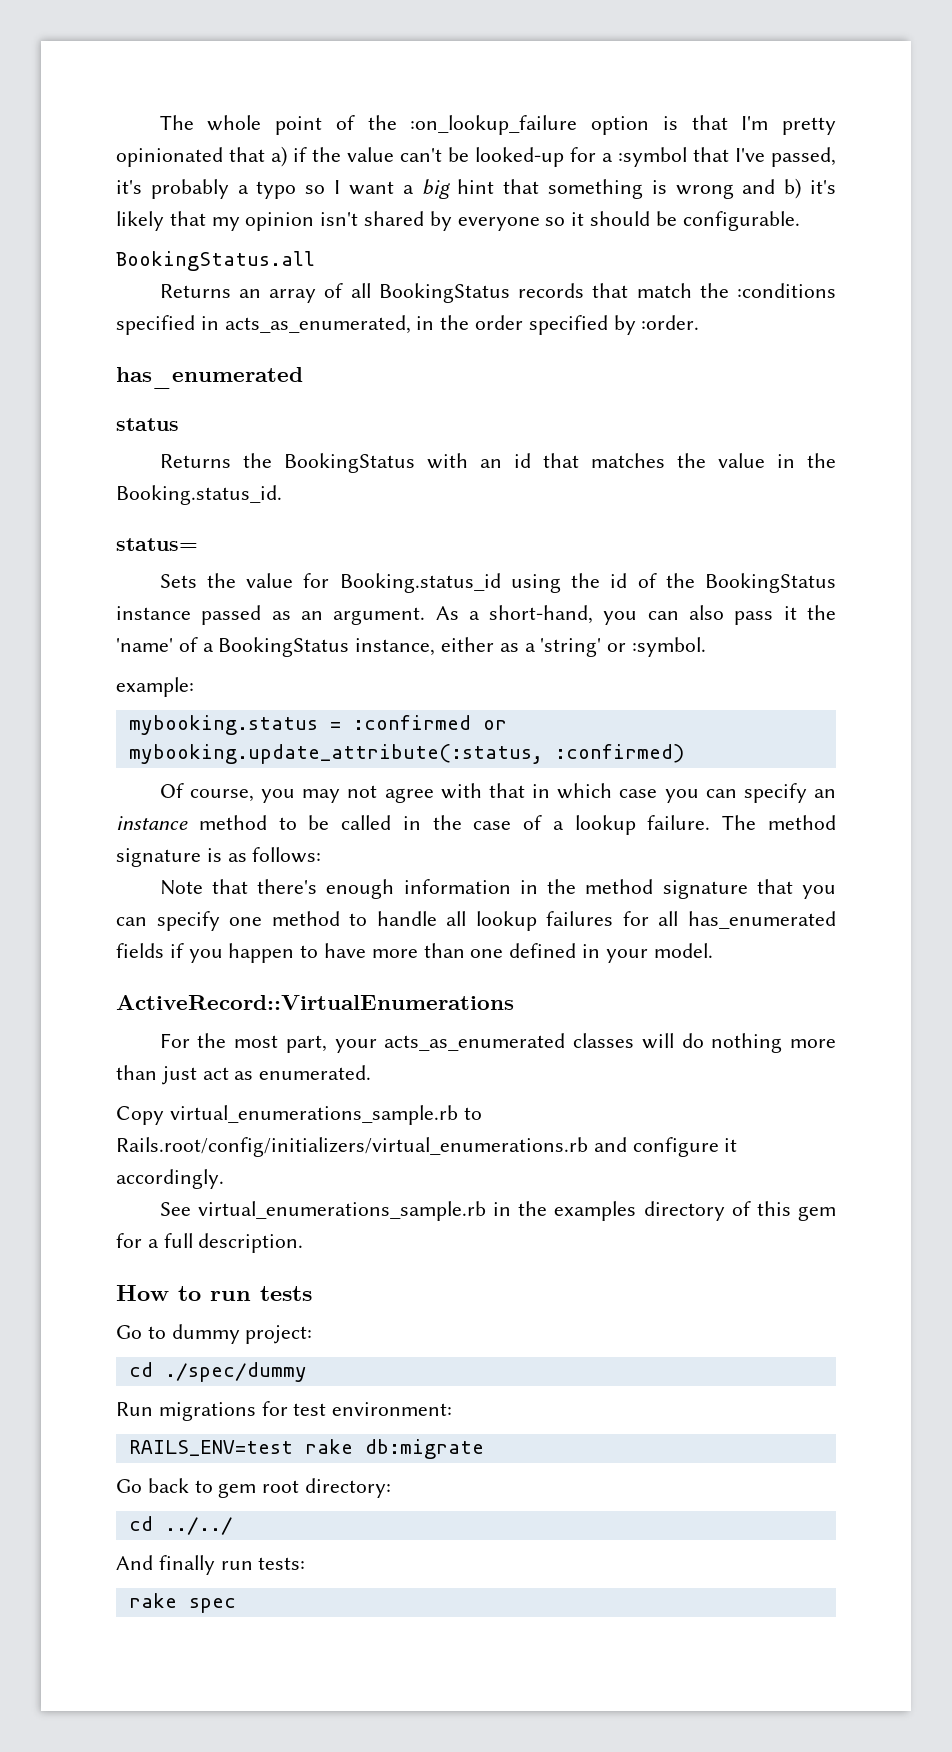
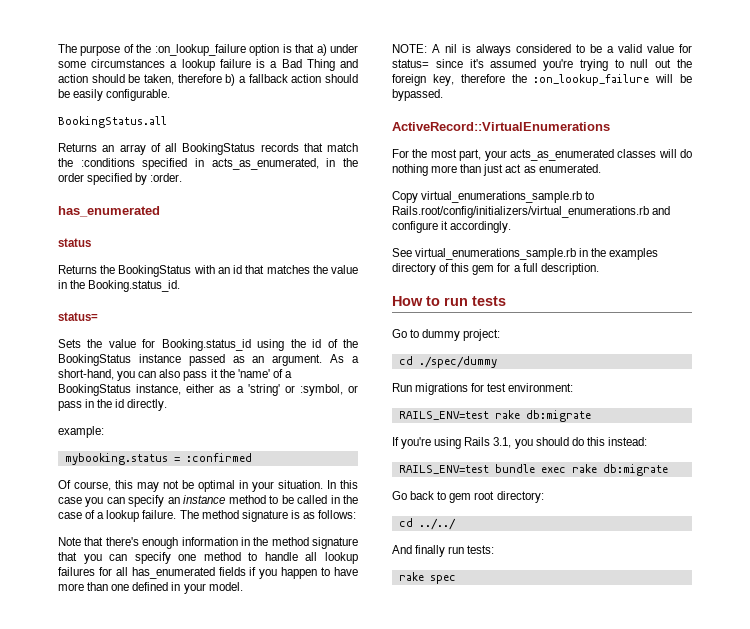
[159,115,323,135] The whole point -> [58,44,121,56] The purpose
[741,116,836,135] [116,146,836,167] [116,178,836,199] [116,211,677,231] I'm pretty opinionated that a) if the value can't be looked-up for a :symbol that I've passed, it's probably a typo so I want a big hint that something is wrong and b) it's likely that my opinion isn't shared by everyone so it should be -> [316,44,359,56] [58,59,359,71] [58,74,358,86] [58,89,104,101] a) under some circumstances a lookup failure is a Bad Thing and action should be taken, therefore b) a fallback action should be easily
[632,637,707,657] :symbol. -> [299,384,358,396] [58,399,168,411] :symbol, or pass in the id directly.
[482,720,507,730] [128,744,684,764] or mybooking.update_attribute(:status, :confirmed) -> (252, 457) none
[261,789,296,803] you -> [115,480,133,489] this
[384,783,613,803] agree with that in which -> [182,480,358,492] be optimal in your situation. In this
(713, 950) none -> [392,44,692,56] [392,59,692,71] [392,74,692,86] [392,89,443,101] // NOTE: A nil is always considered to be a valid value for status= since it's assumed you're trying to null out the foreign key, therefore the :on_lookup_failure will be bypassed.
(484, 1449) none -> [392,437,647,449] [398,464,668,476] // If you're using Rails 3.1, you should do this instead: // RAILS_ENV=test bundle exec rake db:migrate

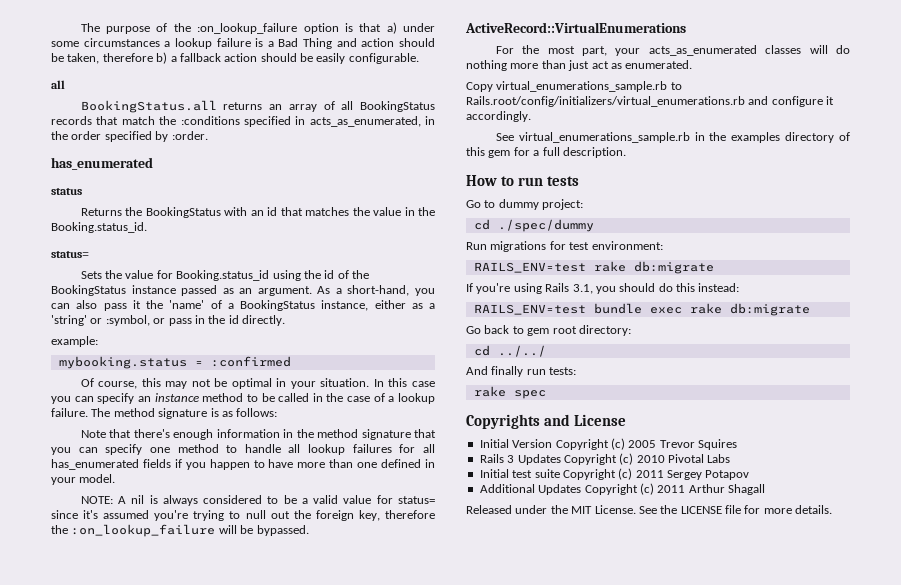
(171, 95) none -> [51,80,65,89] // all
[58,143,97,152] // Returns -> [223,102,263,110] returns
(456, 579) none -> [466,414,627,429] [479,438,737,450] [479,453,731,465] [479,468,750,480] [479,483,765,495] [466,505,833,514] // Copyrights and License // Initial Version Copyright (c) 2005 Trevor Squires // Rails 3 Updates Copyright (c) 2010 Pivotal Labs // Initial test suite Copyright (c) 2011 Sergey Potapov // Additional Updates Copyright (c) 2011 Arthur Shagall // Released under the MIT License. See the LICENSE file for more details.

